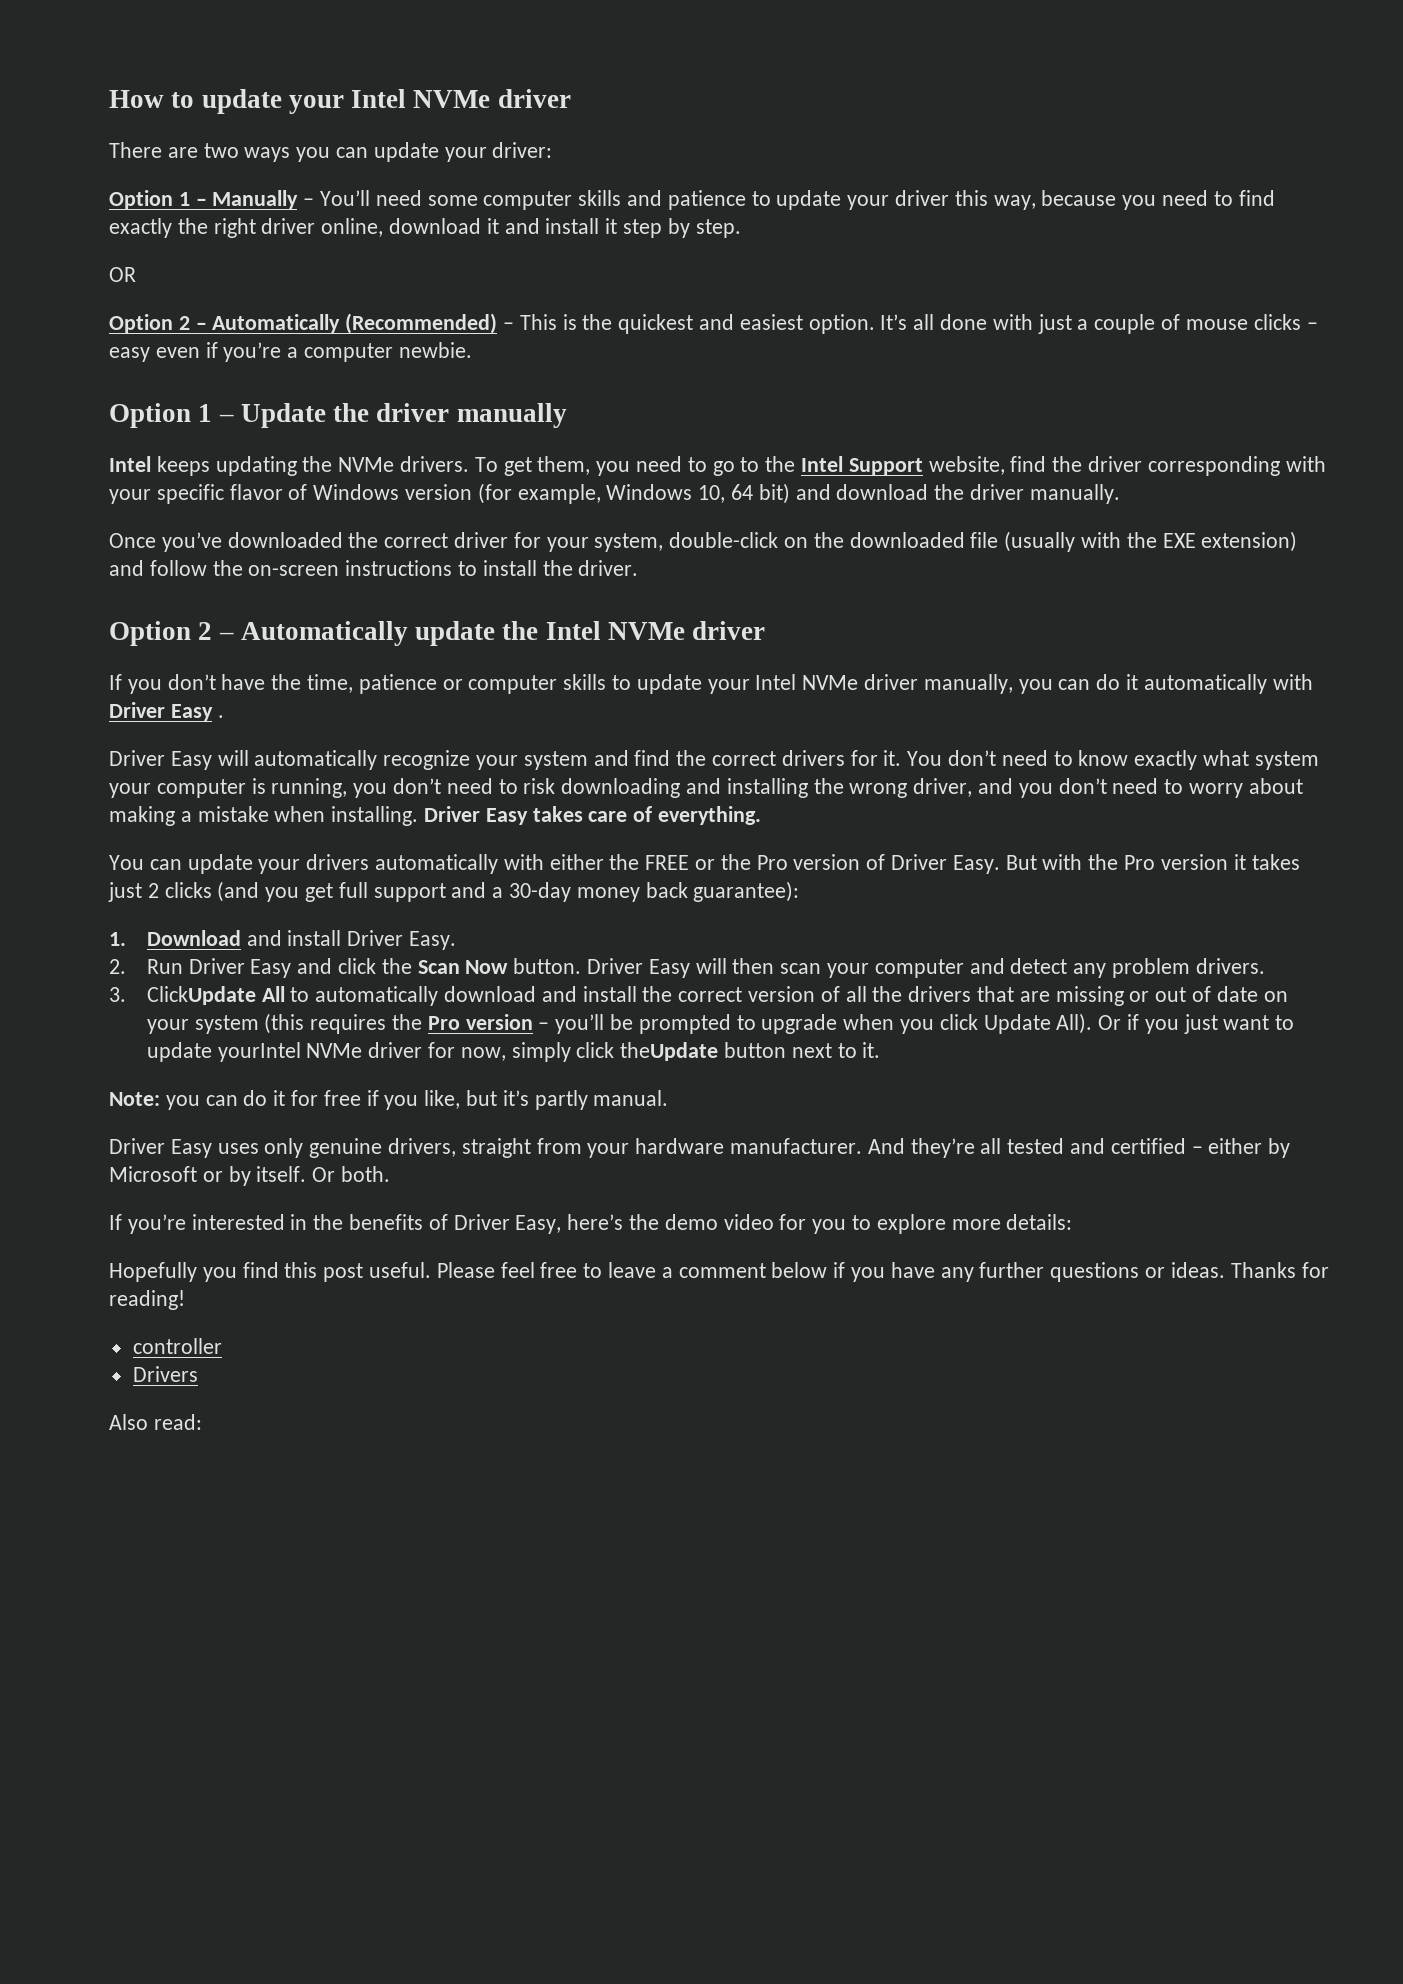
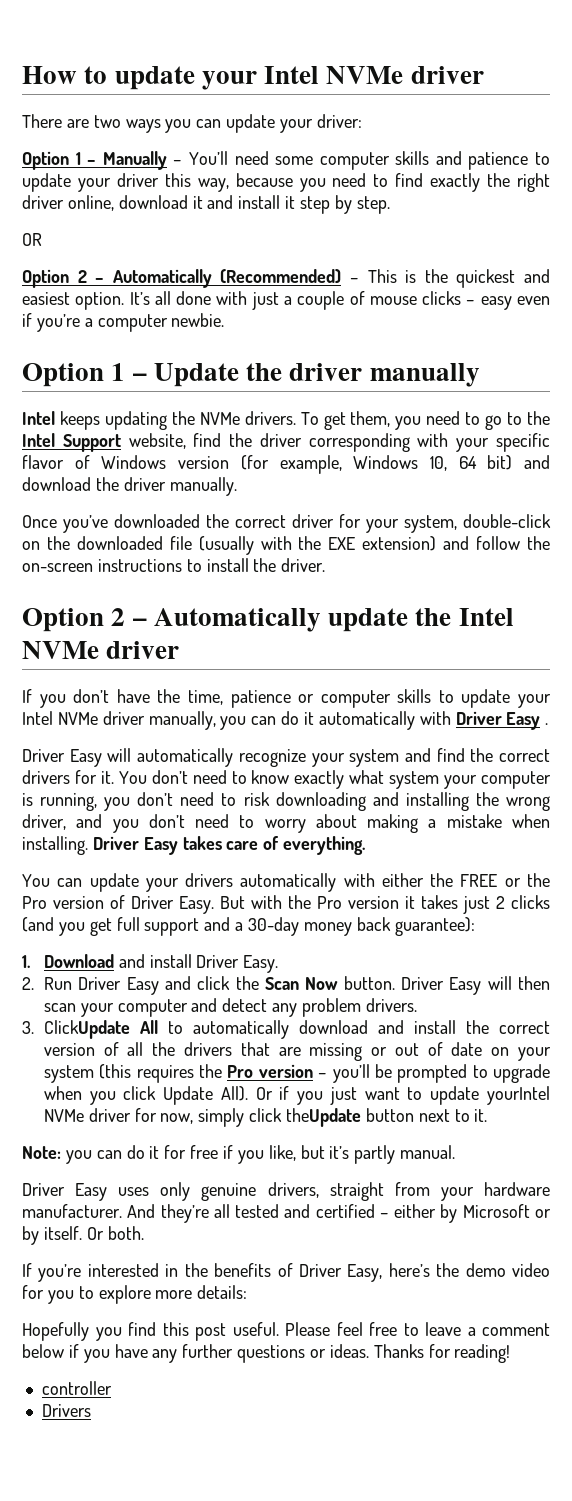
[109,1414,202,1430] // Also read: -> (91, 1410) none

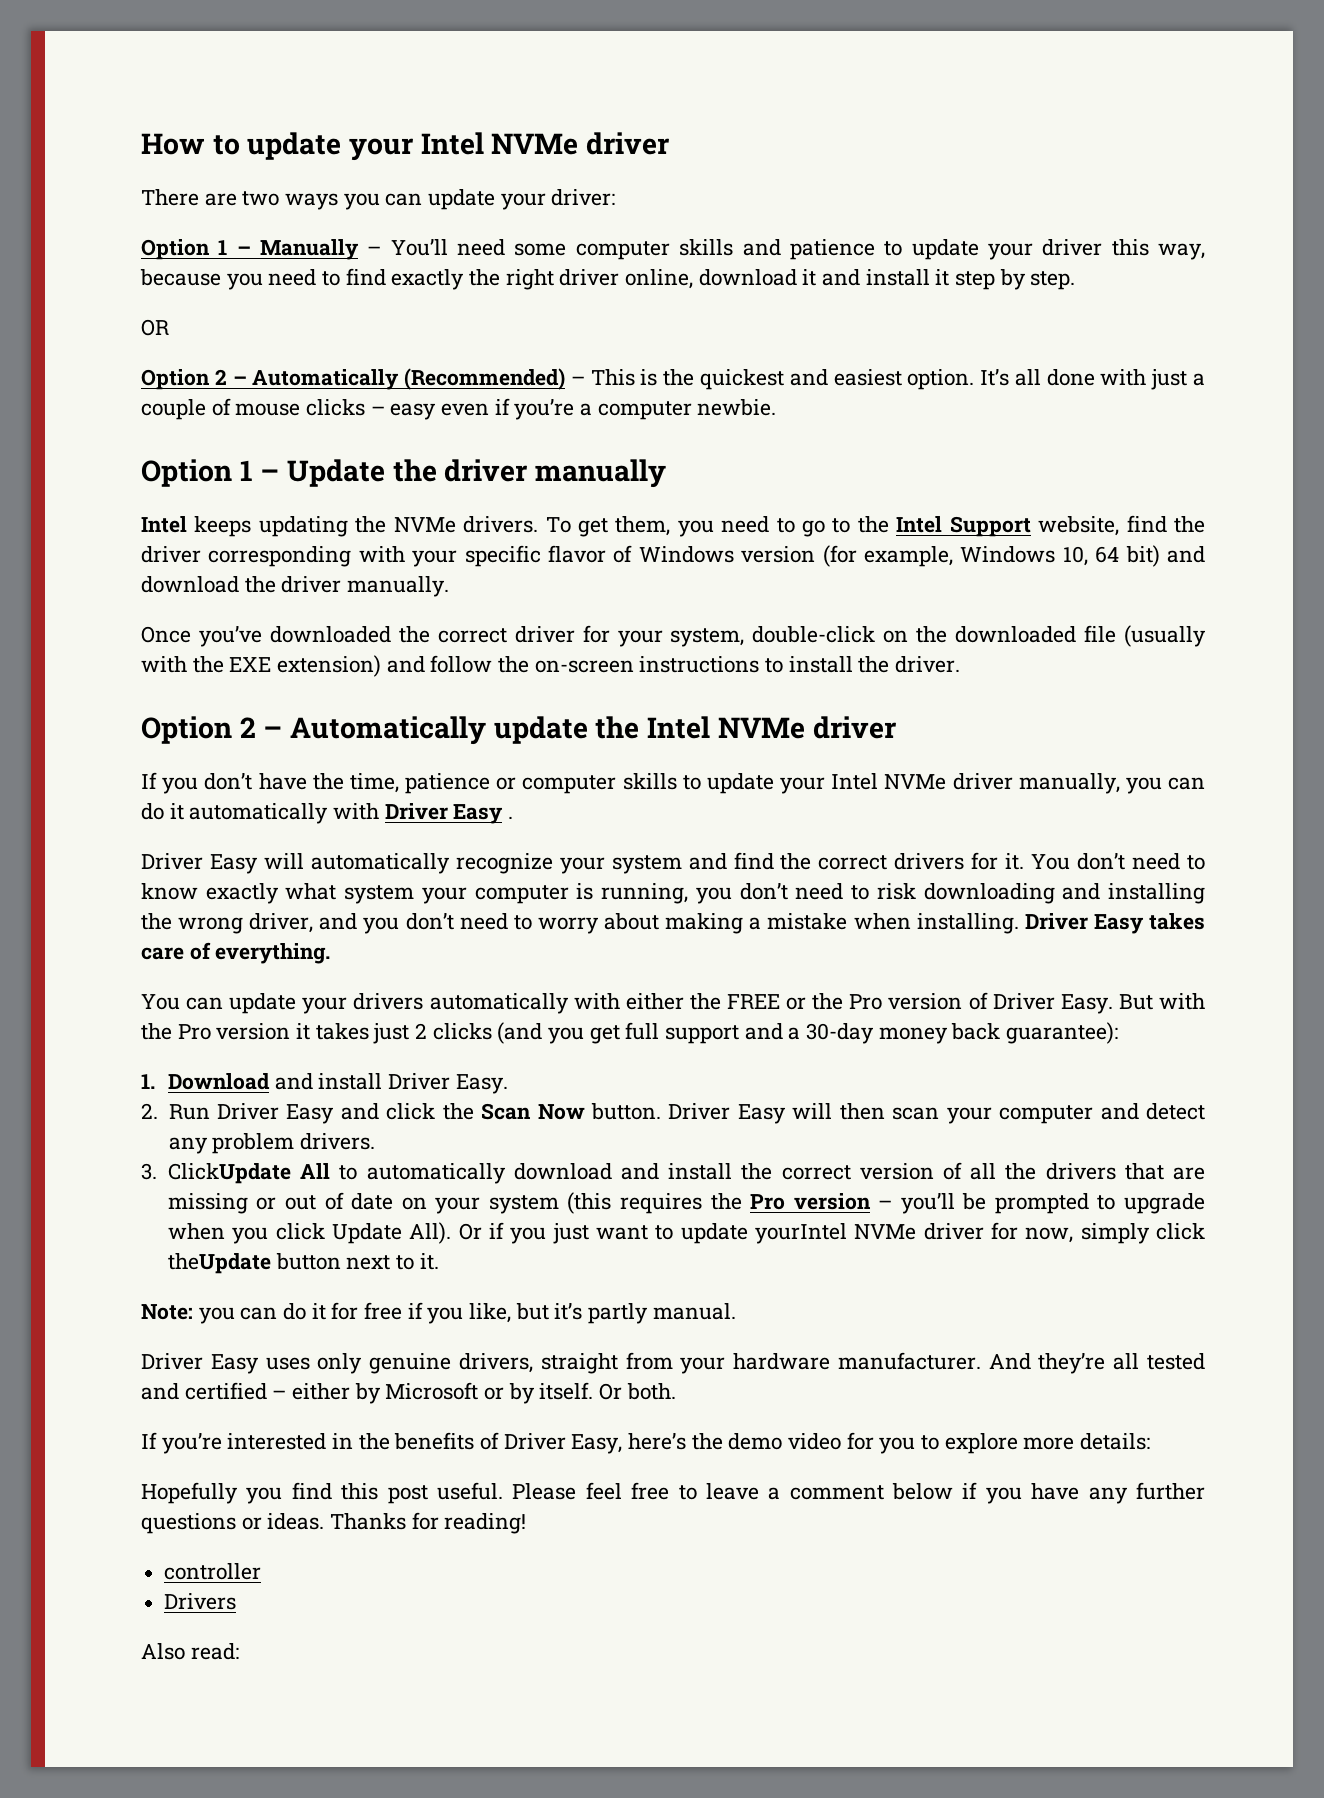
(91, 1410) none -> [141,1643,239,1660] // Also read:

